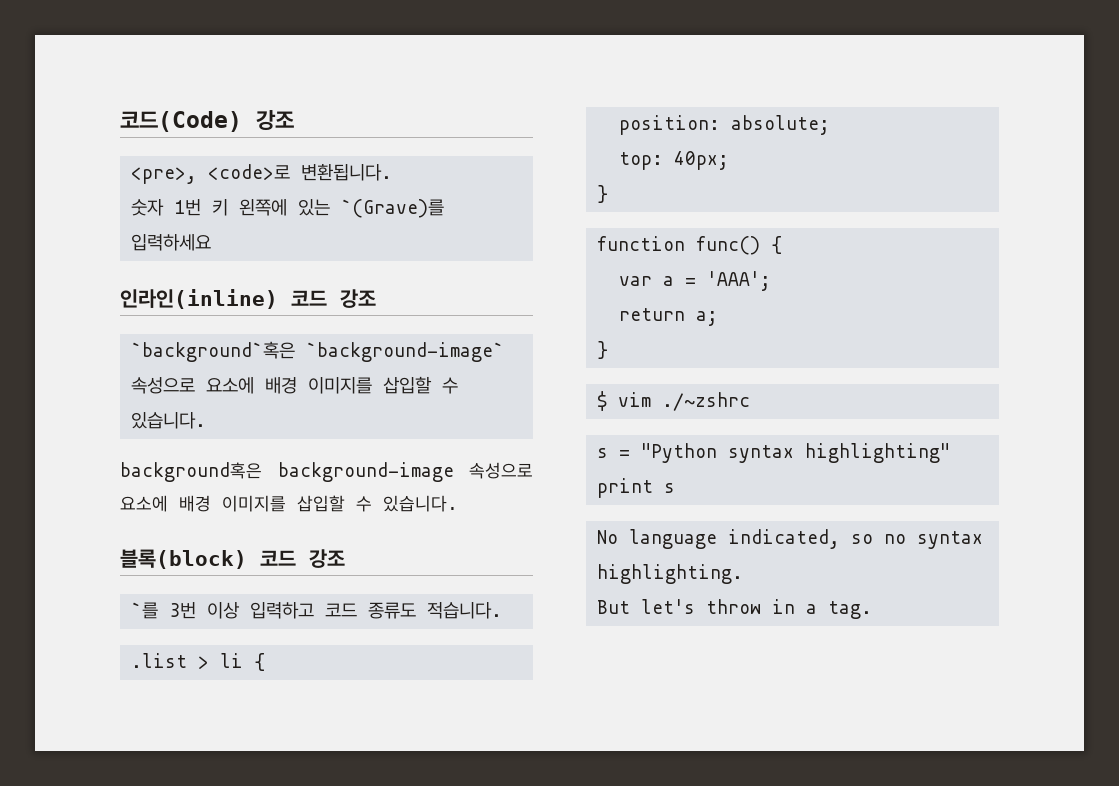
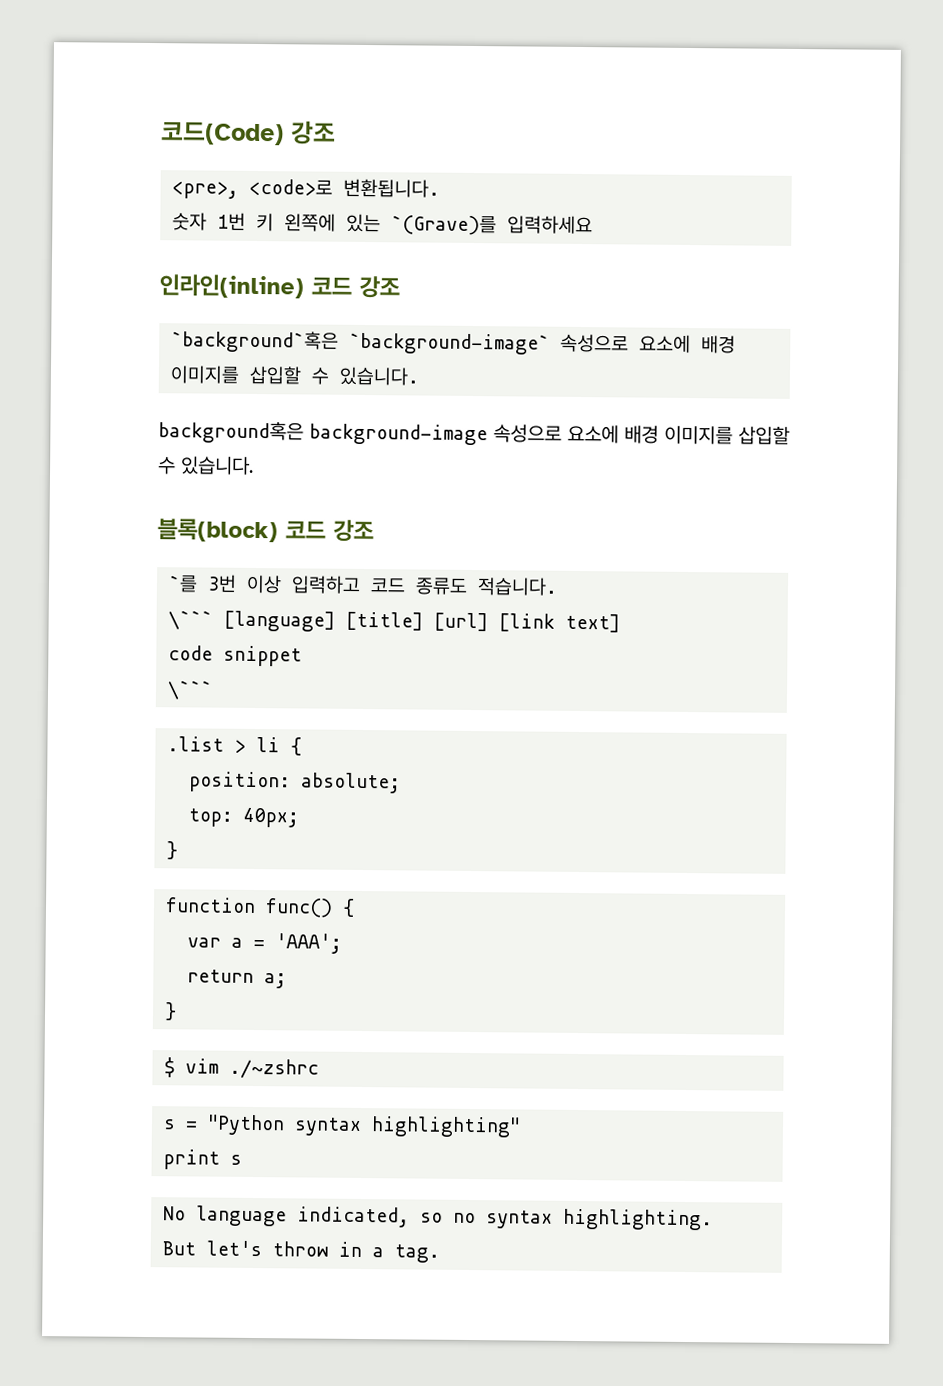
(502, 610) none -> [168,610,620,633] [168,645,302,667] [167,680,213,700] // \``` [language] [title] [url] [link text] // code snippet // \```

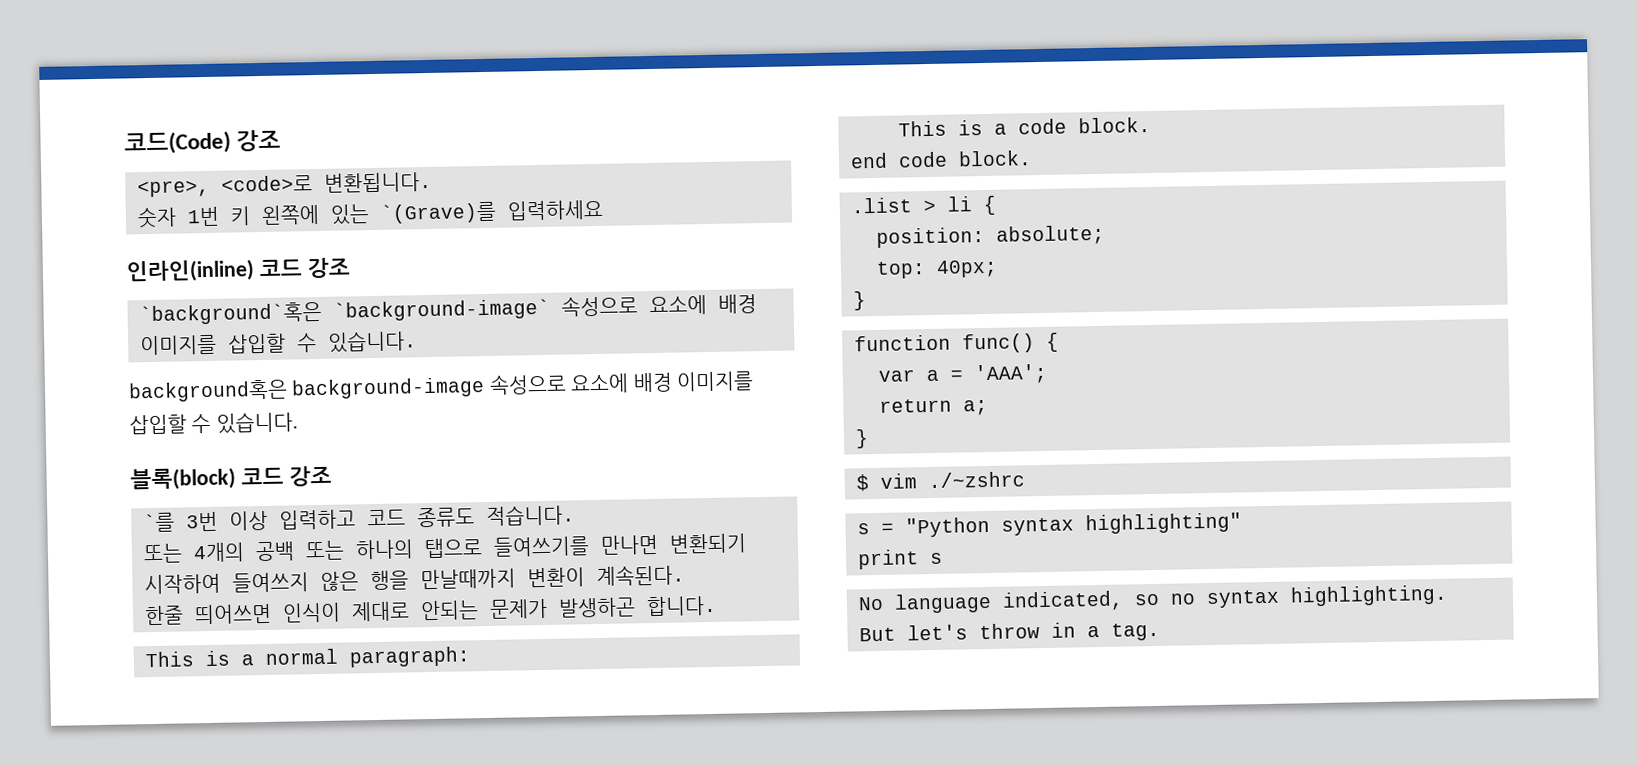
[168,610,620,633] [168,645,302,667] [167,680,213,700] \``` [language] [title] [url] [link text] // code snippet // \``` -> [143,533,747,564] [144,564,685,595] [144,595,717,626] [145,646,471,668] [898,117,1151,137] [850,150,1032,169] 또는 4개의 공백 또는 하나의 탭으로 들여쓰기를 만나면 변환되기 시작하여 들여쓰지 않은 행을 만날때까지 변환이 계속된다. // 한줄 띄어쓰면 인식이 제대로 안되는 문제가 발생하곤 합니다. // This is a normal paragraph: // This is a code block. // end code block.

